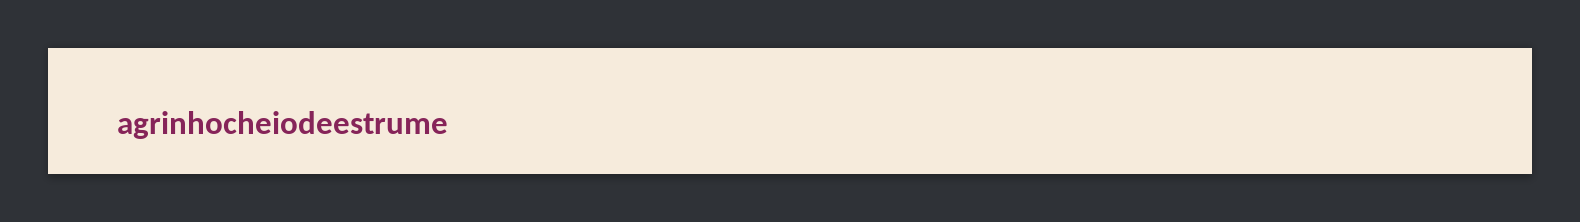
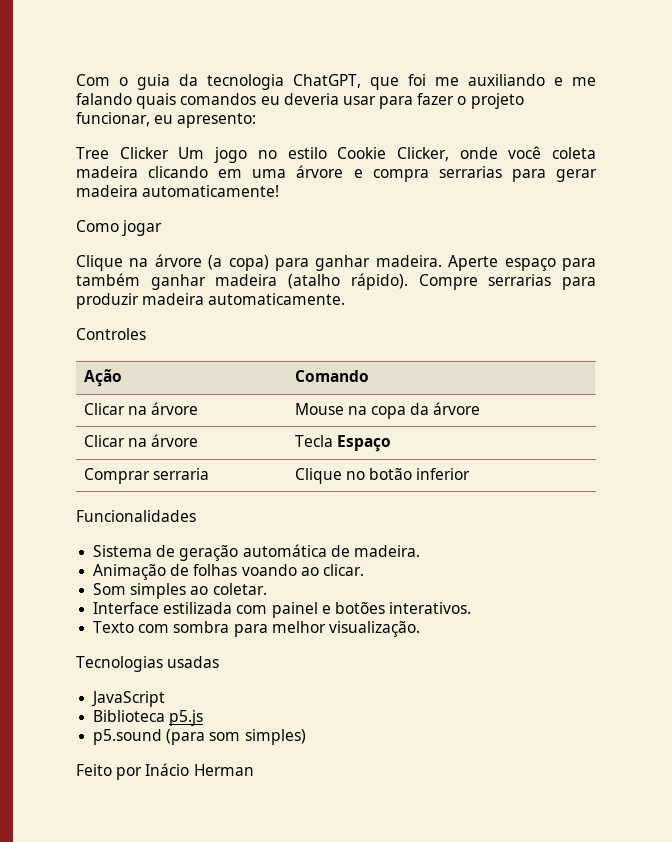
[117,111,448,139] agrinhocheiodeestrume -> [76,74,596,90] [76,93,524,109] [76,112,257,128] [76,146,596,163] [76,165,597,182] [76,185,280,197] [76,220,163,236] [76,254,596,271] [76,273,596,290] [76,293,346,309] [76,328,146,340] [83,369,122,387] [294,370,369,382] [83,402,199,415] [294,402,481,419] [83,434,199,447] [294,435,391,452] [83,468,209,484] [294,468,471,484] [76,510,196,522] [93,544,420,561] [93,564,364,580] [93,583,267,599] [93,602,472,618] [93,621,420,637] [76,656,220,672] [91,691,166,707] [93,710,204,726] [93,729,306,745] [76,763,254,780] Com o guia da tecnologia ChatGPT, que foi me auxiliando e me falando quais comandos eu deveria usar para fazer o projeto funcionar, eu apresento: // Tree Clicker Um jogo no estilo Cookie Clicker, onde você coleta madeira clicando em uma árvore e compra serrarias para gerar madeira automaticamente! // Como jogar // Clique na árvore (a copa) para ganhar madeira. Aperte espaço para também ganhar madeira (atalho rápido). Compre serrarias para produzir madeira automaticamente. // Controles // Ação | Comando // Clicar na árvore | Mouse na copa da árvore // Clicar na árvore | Tecla Espaço // Comprar serraria | Clique no botão inferior // Funcionalidades // Sistema de geração automática de madeira. // Animação de folhas voando ao clicar. // Som simples ao coletar. // Interface estilizada com painel e botões interativos. // Texto com sombra para melhor visualização. // Tecnologias usadas // JavaScript // Biblioteca p5.js // p5.sound (para som simples) // Feito por Inácio Herman

